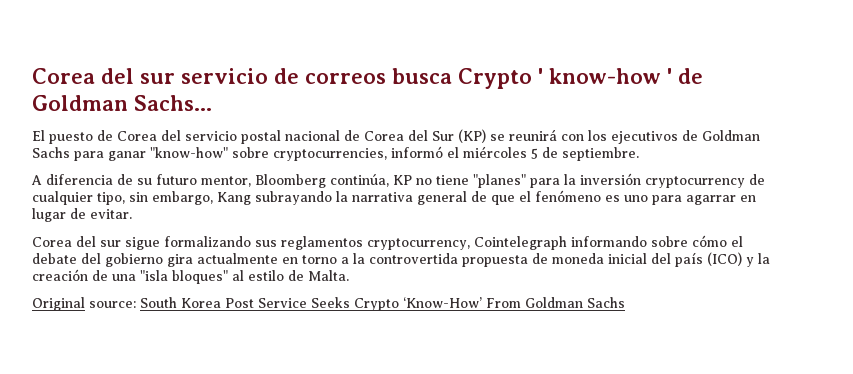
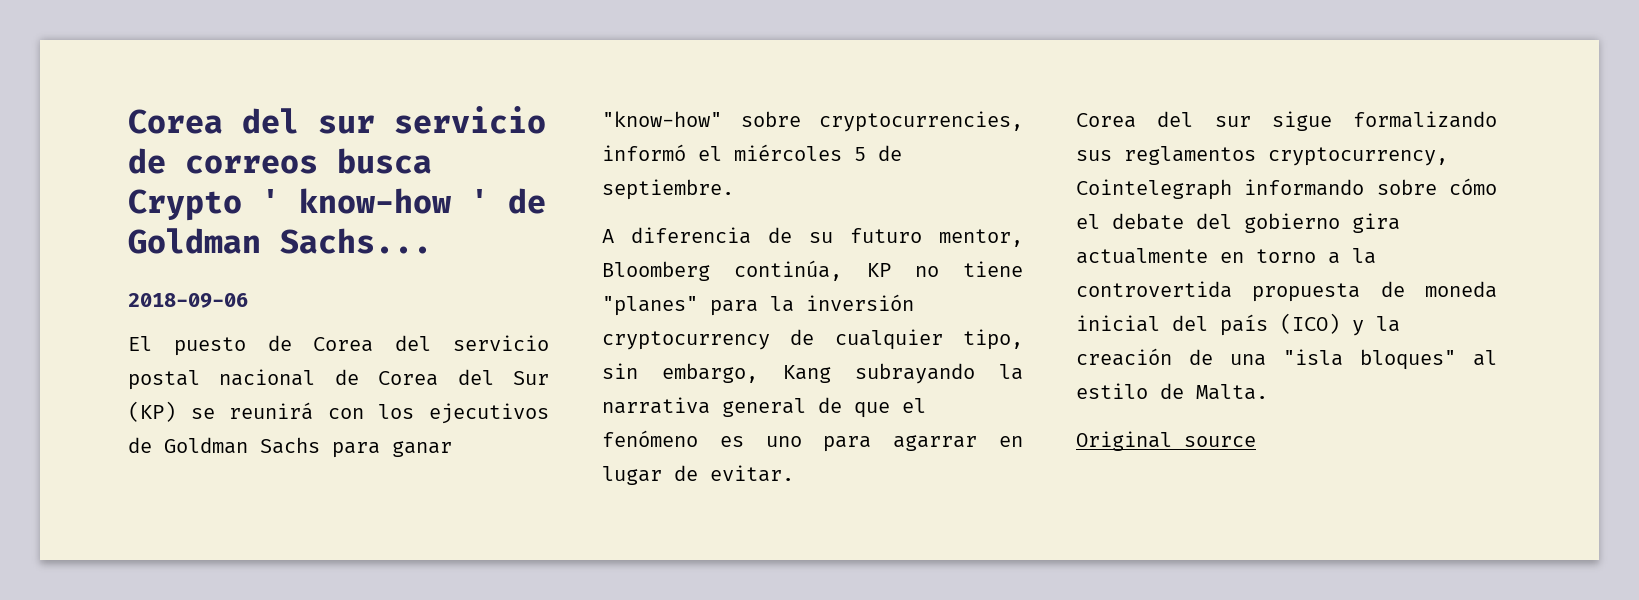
(212, 103) none -> [128,293,248,308] // 2018-09-06
[89,297,625,311] source: South Korea Post Service Seeks Crypto ‘Know-How’ From Goldman Sachs -> [1184,436,1256,447] source

